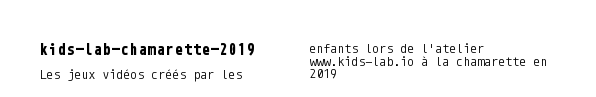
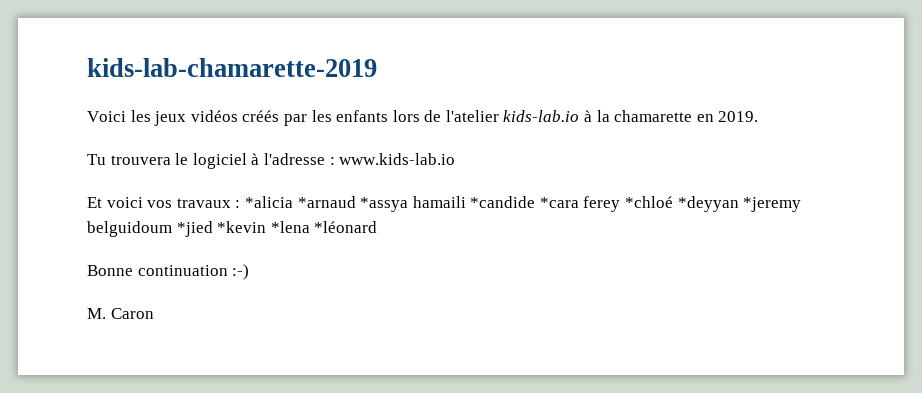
[39,70,60,79] Les -> [87,110,151,122] Voici les
[309,56,414,66] www.kids-lab.io -> [503,110,580,122] kids-lab.io
[309,69,337,79] 2019 -> [718,111,759,122] [87,153,456,169] [87,196,802,212] [87,221,378,237] [87,264,250,280] [87,308,154,319] 2019. // Tu trouvera le logiciel à l'adresse : www.kids-lab.io // Et voici vos travaux : *alicia *arnaud *assya hamaili *candide *cara ferey *chloé *deyyan *jeremy belguidoum *jied *kevin *lena *léonard // Bonne continuation :-) // M. Caron

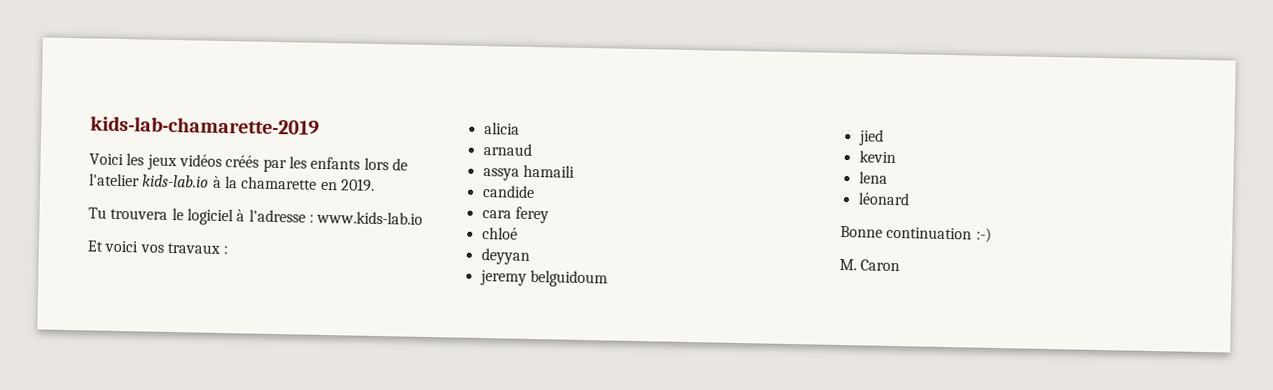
[244,196,409,212] *alicia *arnaud *assya -> [483,122,520,135] [482,143,532,156] [482,168,520,181] // alicia // arnaud // assya
[470,196,579,208] *candide *cara -> [481,185,535,199] [481,210,512,219] // candide // cara
[625,196,802,212] [87,221,378,237] *chloé *deyyan *jeremy belguidoum *jied *kevin *lena *léonard -> [481,227,518,240] [480,247,530,265] [479,269,608,288] [858,129,884,146] [858,150,896,164] [858,171,888,184] [857,192,910,206] // chloé // deyyan // jeremy belguidoum // jied // kevin // lena // léonard

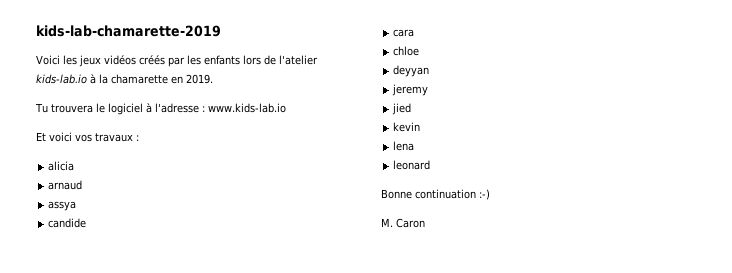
[522,164,575,178] hamaili -> (77, 206) none
[514,206,549,224] [481,227,518,240] ferey // chloé -> [393,46,420,56] // chloe
[529,269,608,288] belguidoum -> (429, 90) none
[857,192,910,206] léonard -> [393,160,431,170] leonard

